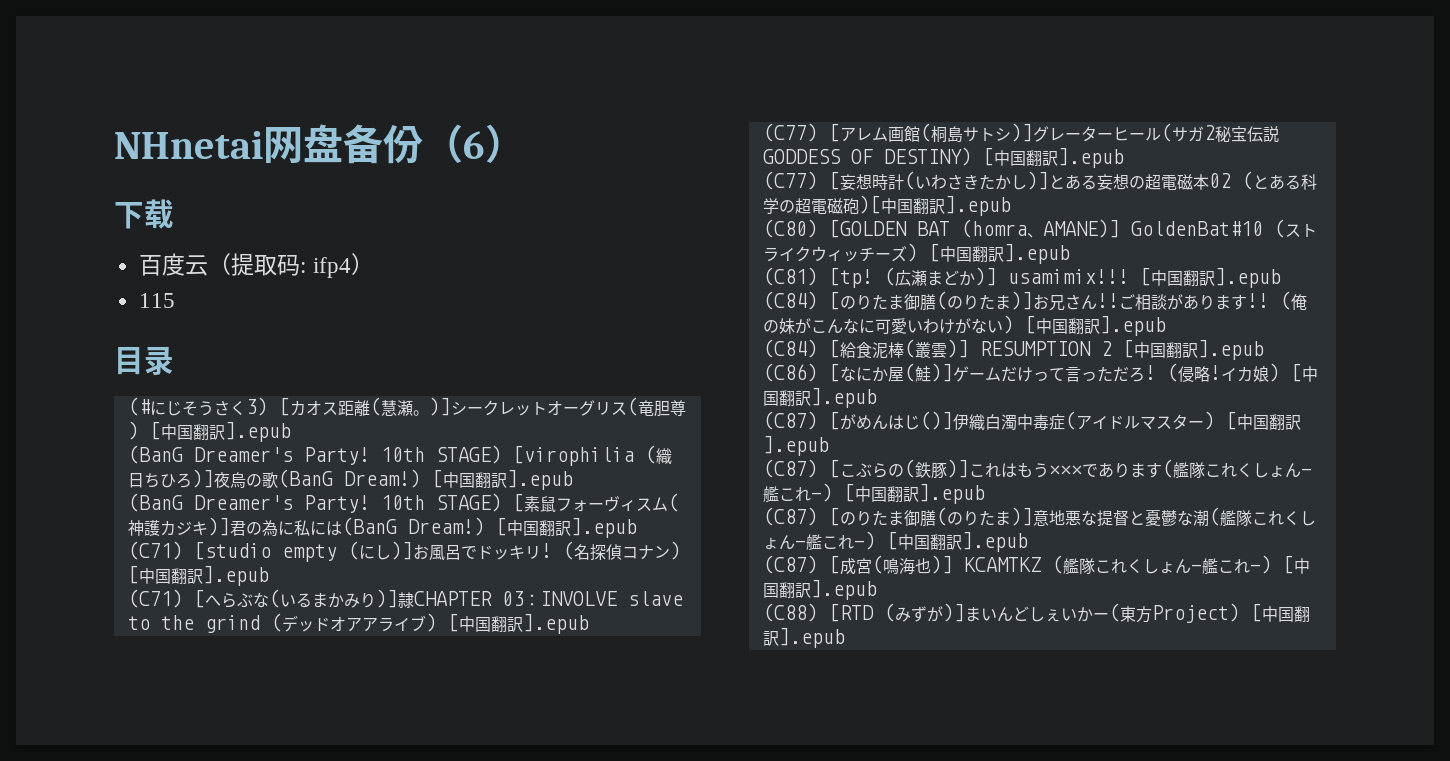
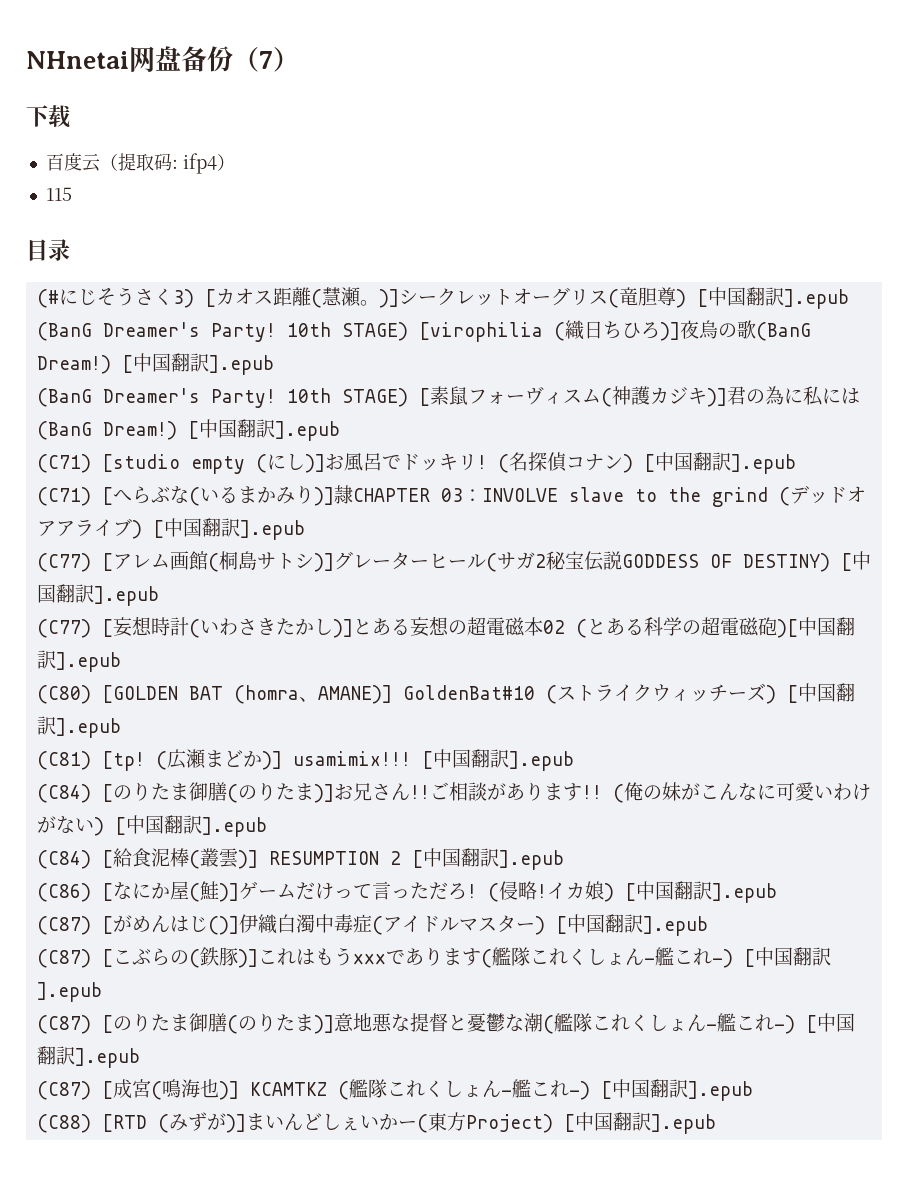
[463,131,485,159] 6 -> [259,51,273,69] 7

